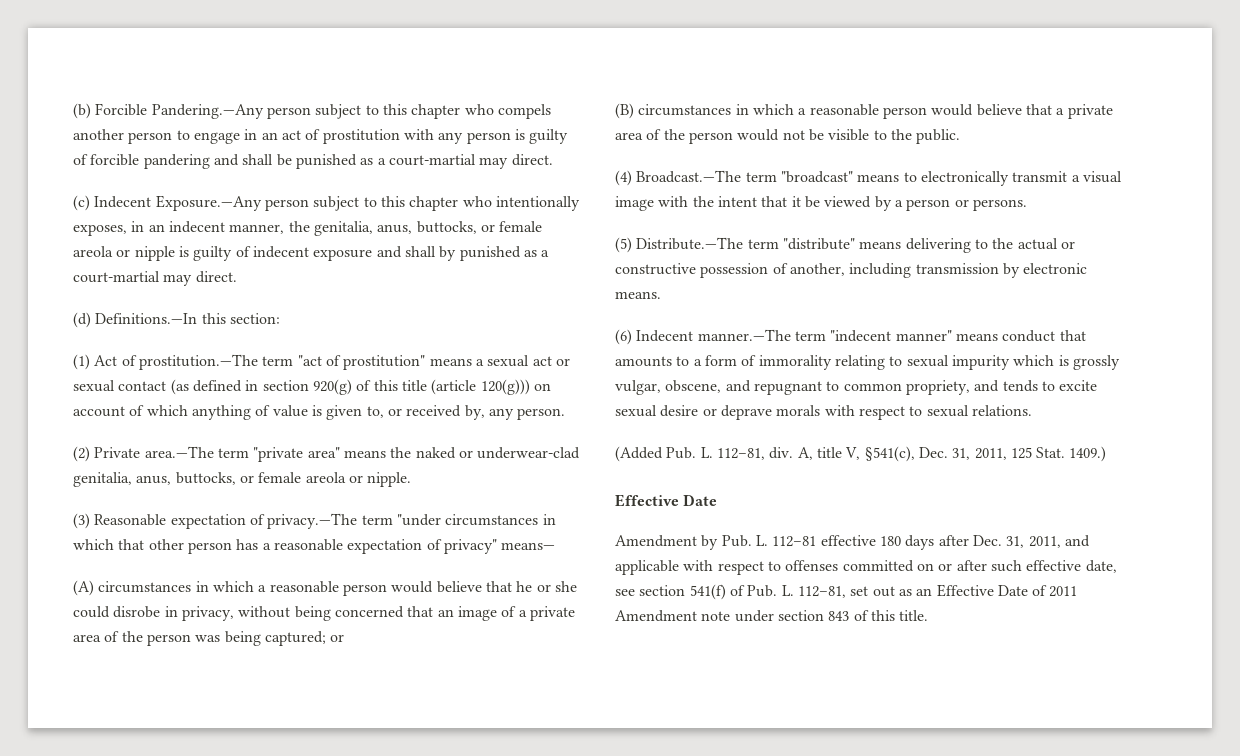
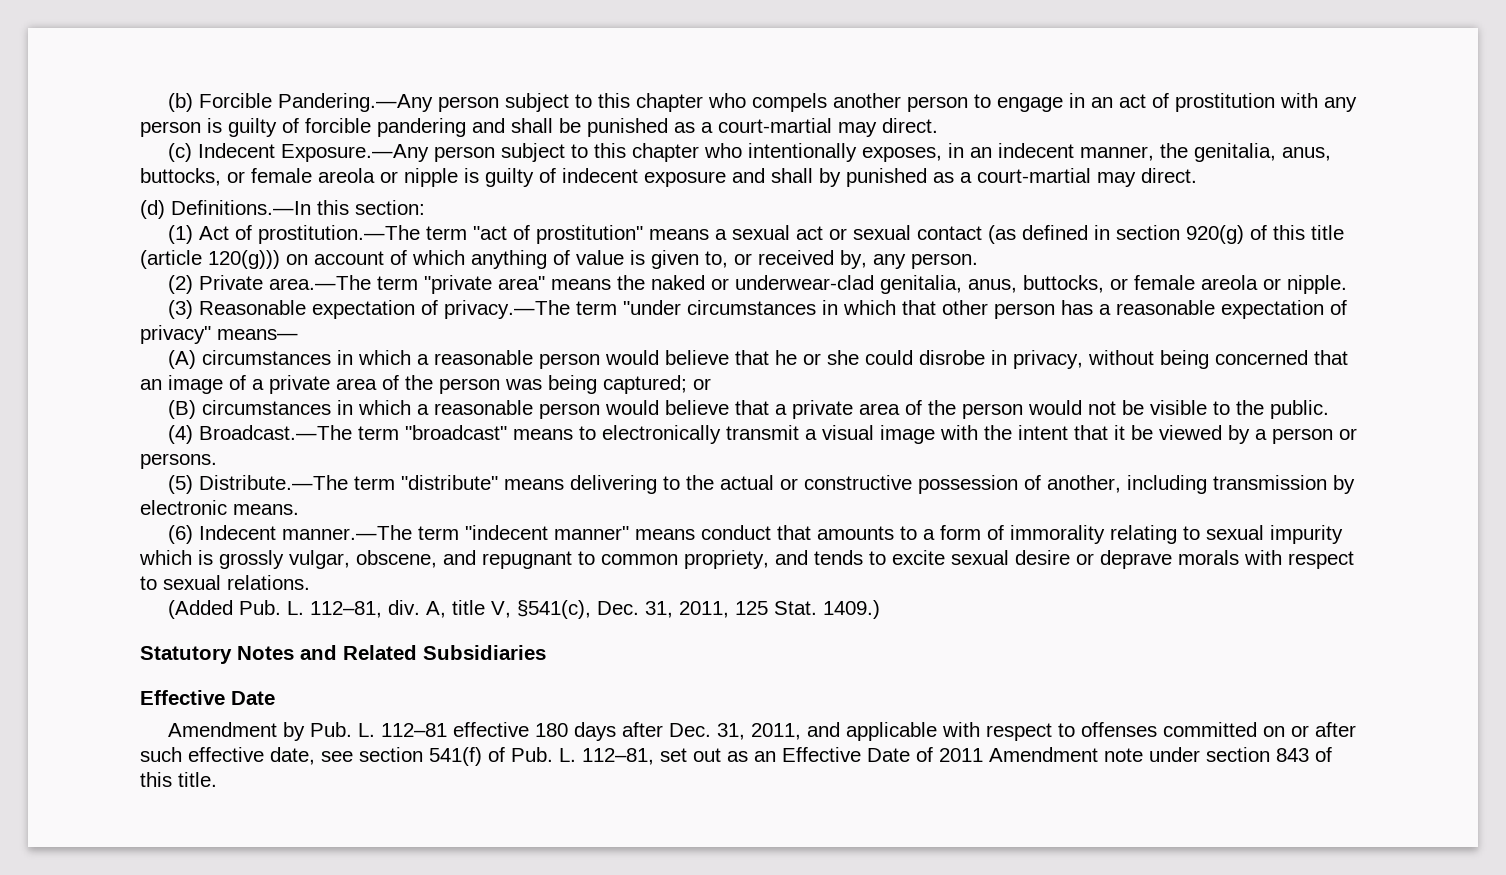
(1107, 454) none -> [140,645,546,664] // Statutory Notes and Related Subsidiaries

